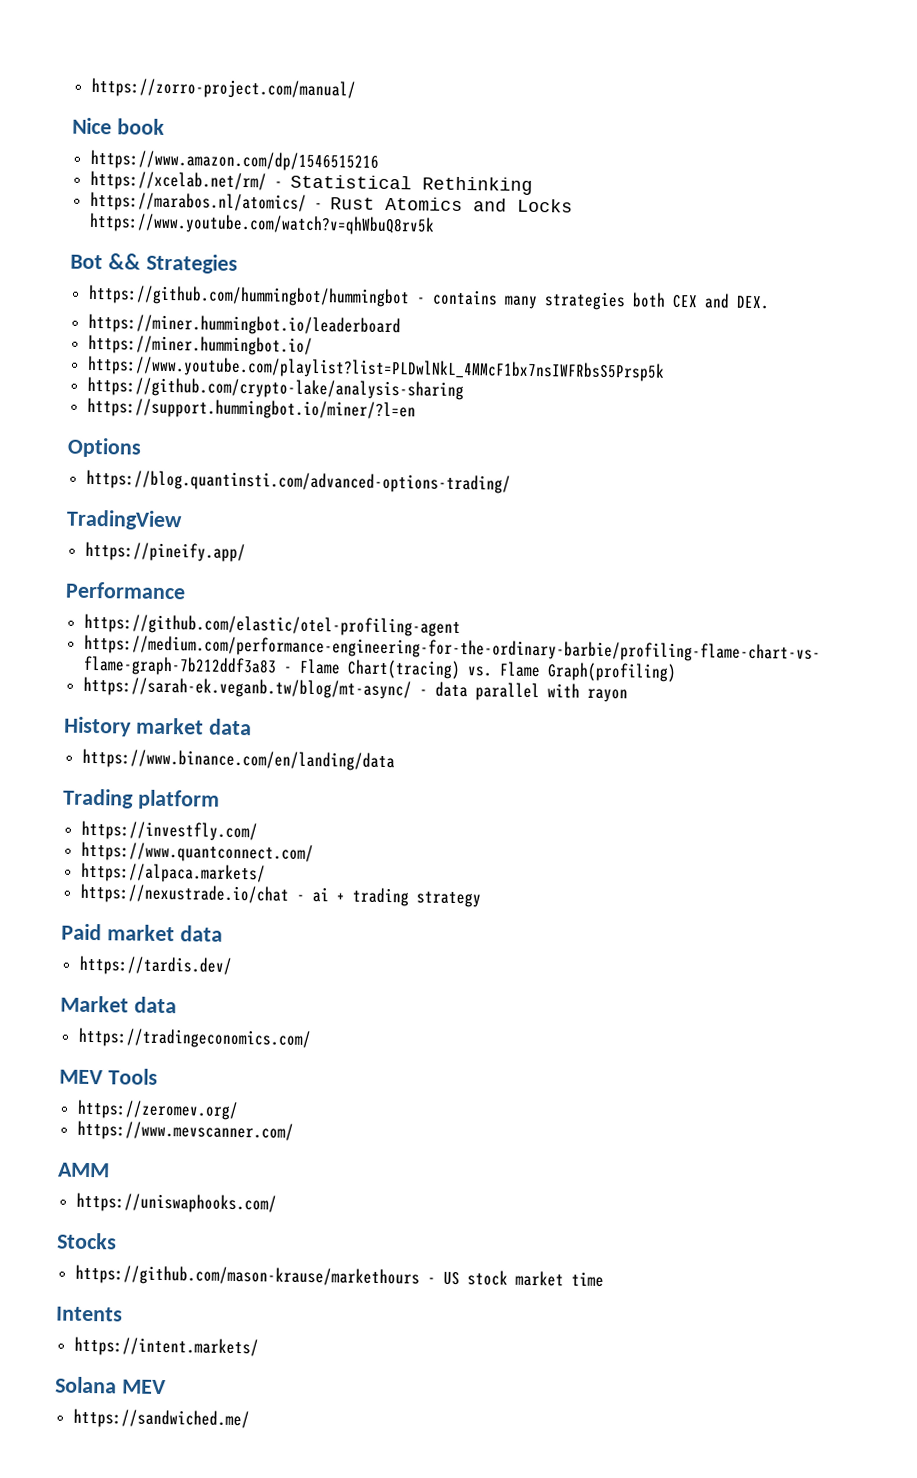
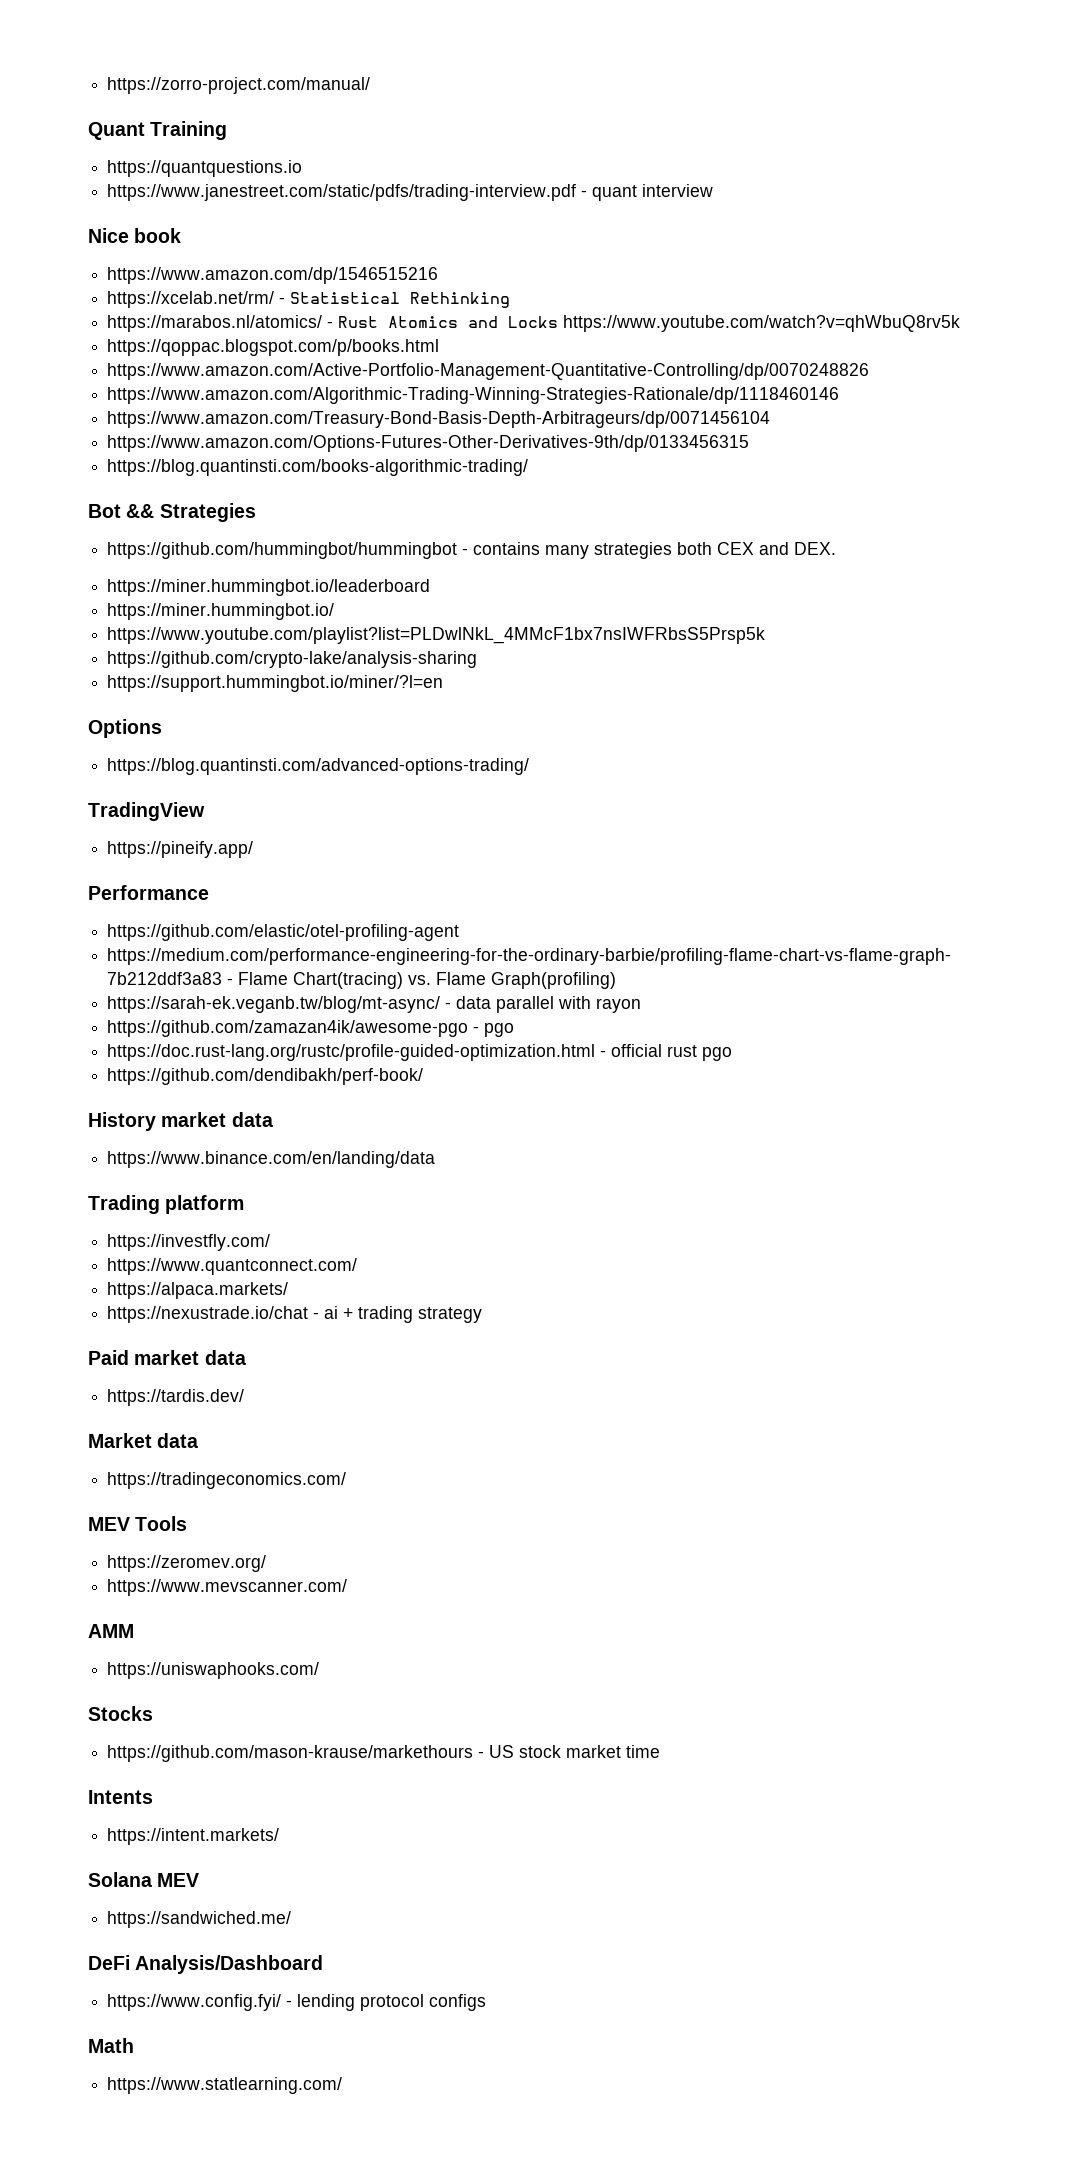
(356, 88) none -> [88,121,228,140] [107,160,303,177] [107,184,714,201] // Quant Training // https://quantquestions.io // https://www.janestreet.com/static/pdfs/trading-interview.pdf - quant interview
(435, 224) none -> [107,339,440,356] [107,363,870,380] [107,387,840,404] [107,411,771,428] [107,435,750,452] [107,459,529,476] // https://qoppac.blogspot.com/p/books.html // https://www.amazon.com/Active-Portfolio-Management-Quantitative-Controlling/dp/0070248826 // https://www.amazon.com/Algorithmic-Trading-Winning-Strategies-Rationale/dp/1118460146 // https://www.amazon.com/Treasury-Bond-Basis-Depth-Arbitrageurs/dp/0071456104 // https://www.amazon.com/Options-Futures-Other-Derivatives-9th/dp/0133456315 // https://blog.quantinsti.com/books-algorithmic-trading/
(628, 695) none -> [107,1020,515,1037] [107,1044,733,1061] [107,1068,424,1085] // https://github.com/zamazan4ik/awesome-pgo - pgo // https://doc.rust-lang.org/rustc/profile-guided-optimization.html - official rust pgo // https://github.com/dendibakh/perf-book/
(250, 1419) none -> [88,1955,324,1974] [107,1994,487,2011] [88,2038,134,2053] [107,2077,343,2094] // DeFi Analysis/Dashboard // https://www.config.fyi/ - lending protocol configs // Math // https://www.statlearning.com/

